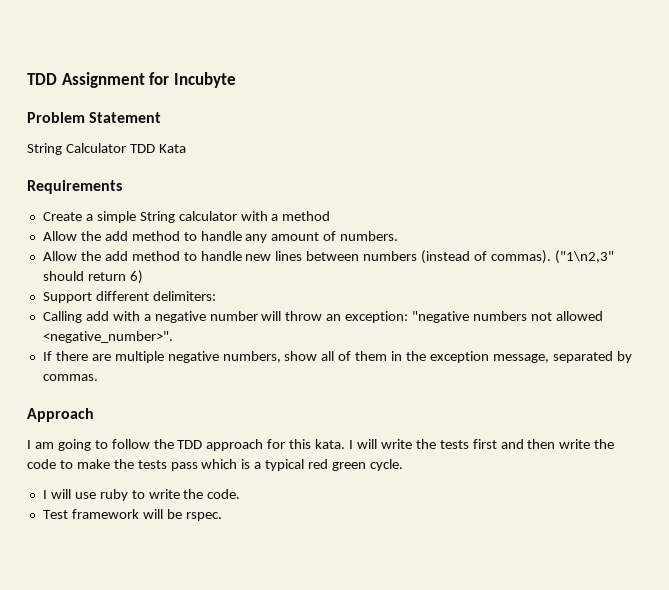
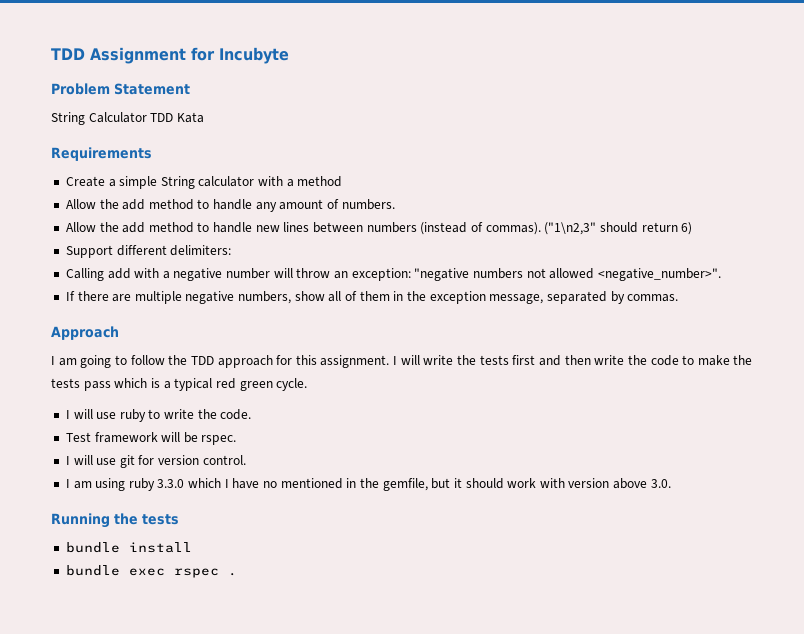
[315,439,346,449] kata. -> [320,355,390,368] assignment.
(222, 516) none -> [65,455,246,468] [65,478,671,491] [51,513,179,528] [65,542,192,553] [65,565,237,578] // I will use git for version control. // I am using ruby 3.3.0 which I have no mentioned in the gemfile, but it should work with version above 3.0. // Running the tests // bundle install // bundle exec rspec .

